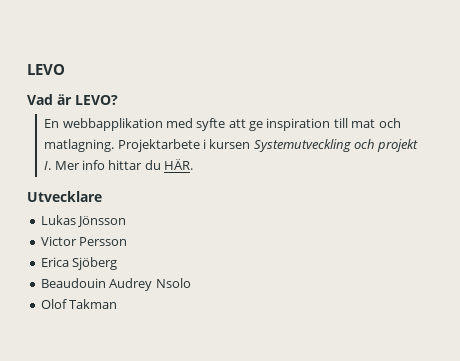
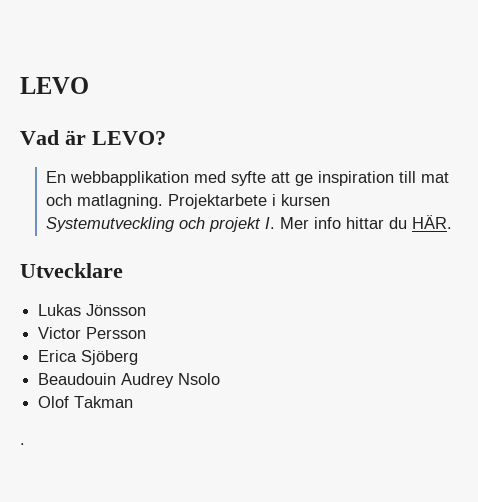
(118, 304) none -> [20,443,25,445] // .

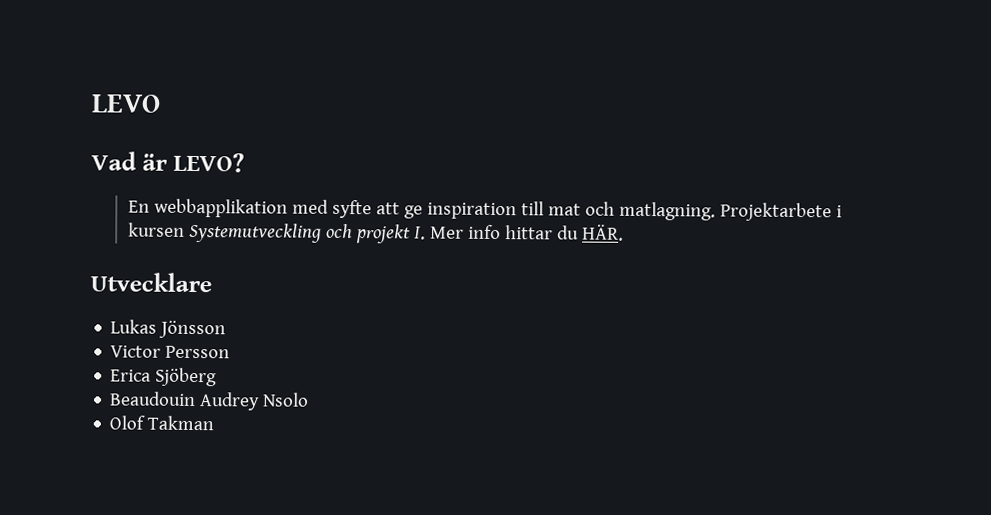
[20,443,25,445] // . -> (215, 423) none

